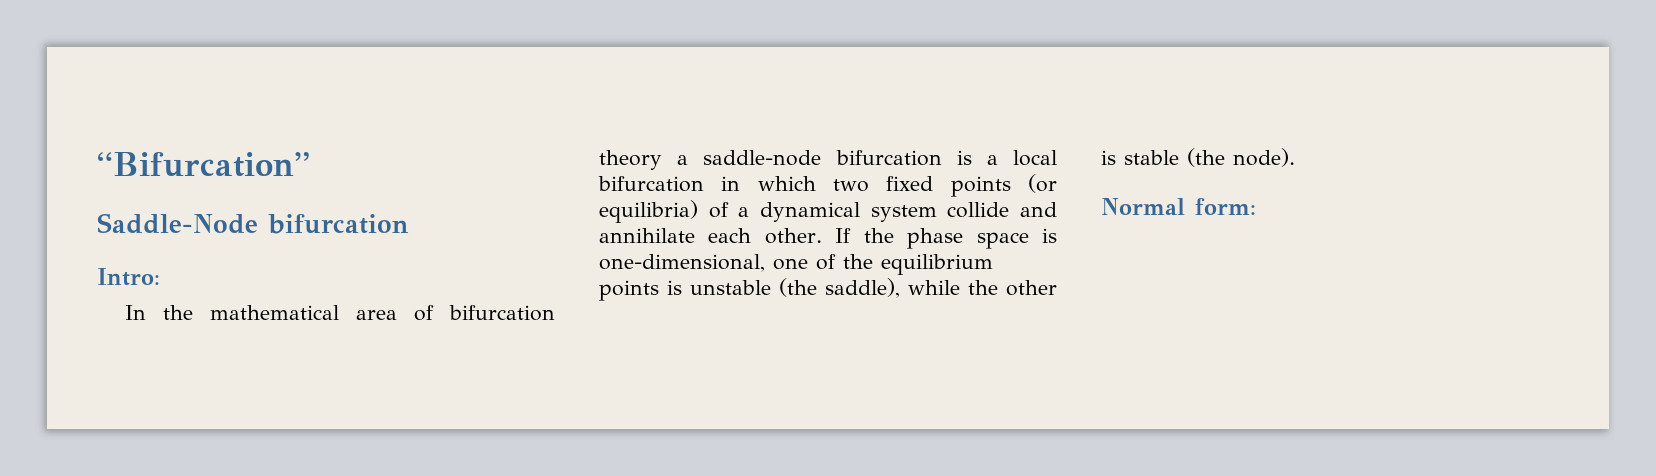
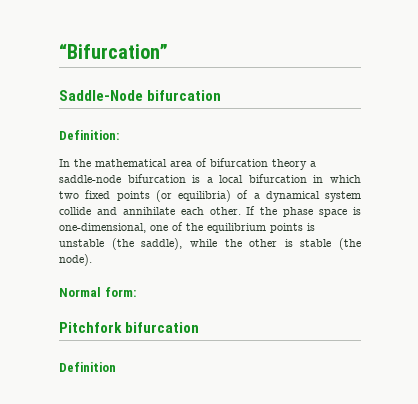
[97,268,160,286] Intro: -> [59,130,119,140] Definition:
(1256, 206) none -> [59,322,200,333] [59,362,116,372] // Pitchfork bifurcation // Definition

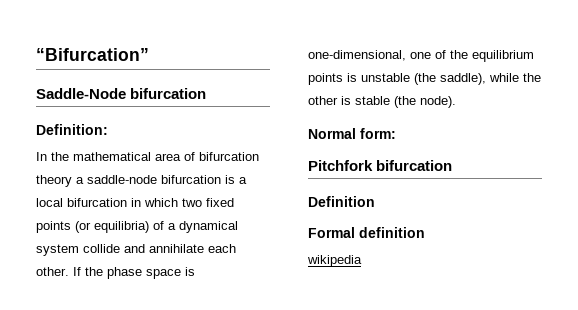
(116, 367) none -> [308,227,425,238] [307,255,362,267] // Formal definition // wikipedia

